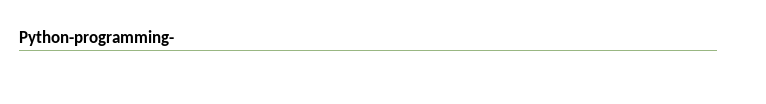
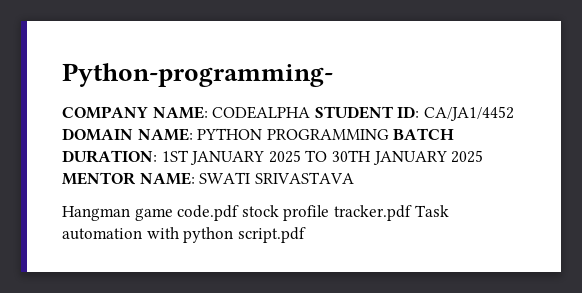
(174, 38) none -> [62,106,514,121] [62,128,455,141] [62,150,484,165] [62,172,354,185] [62,205,449,221] [62,227,306,243] // COMPANY NAME: CODEALPHA STUDENT ID: CA/JA1/4452 DOMAIN NAME: PYTHON PROGRAMMING BATCH DURATION: 1ST JANUARY 2025 TO 30TH JANUARY 2025 MENTOR NAME: SWATI SRIVASTAVA // Hangman game code.pdf stock profile tracker.pdf Task automation with python script.pdf

